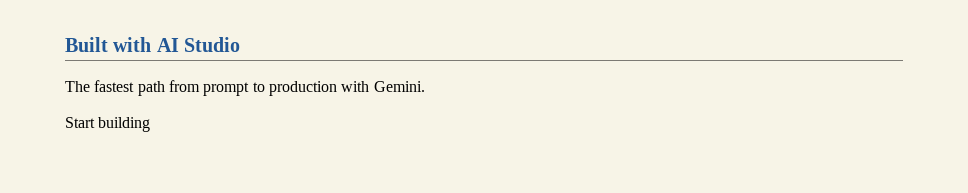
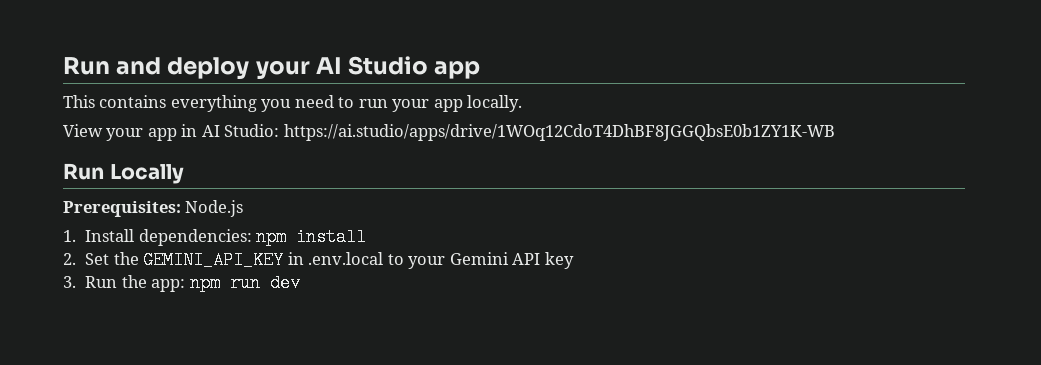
[65,37,241,52] [65,80,425,96] [65,117,151,132] Built with AI Studio // The fastest path from prompt to production with Gemini. // Start building -> [63,56,481,79] [63,95,523,112] [63,124,835,141] [63,163,184,184] [63,200,244,217] [63,228,367,246] [63,251,574,269] [63,274,300,292] Run and deploy your AI Studio app // This contains everything you need to run your app locally. // View your app in AI Studio: https://ai.studio/apps/drive/1WOq12CdoT4DhBF8JGGQbsE0b1ZY1K-WB // Run Locally // Prerequisites: Node.js // 1. Install dependencies: npm install // 2. Set the GEMINI_API_KEY in .env.local to your Gemini API key // 3. Run the app: npm run dev

